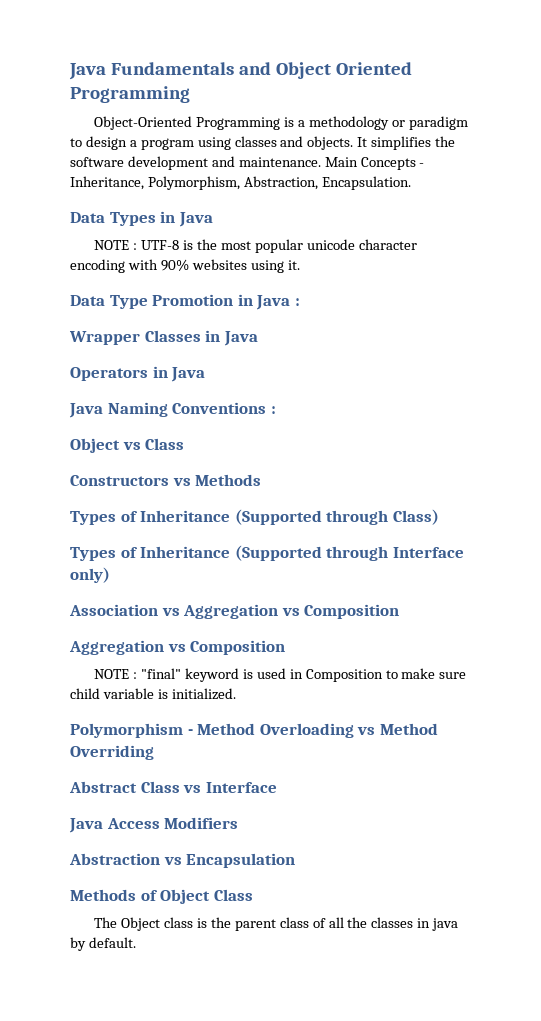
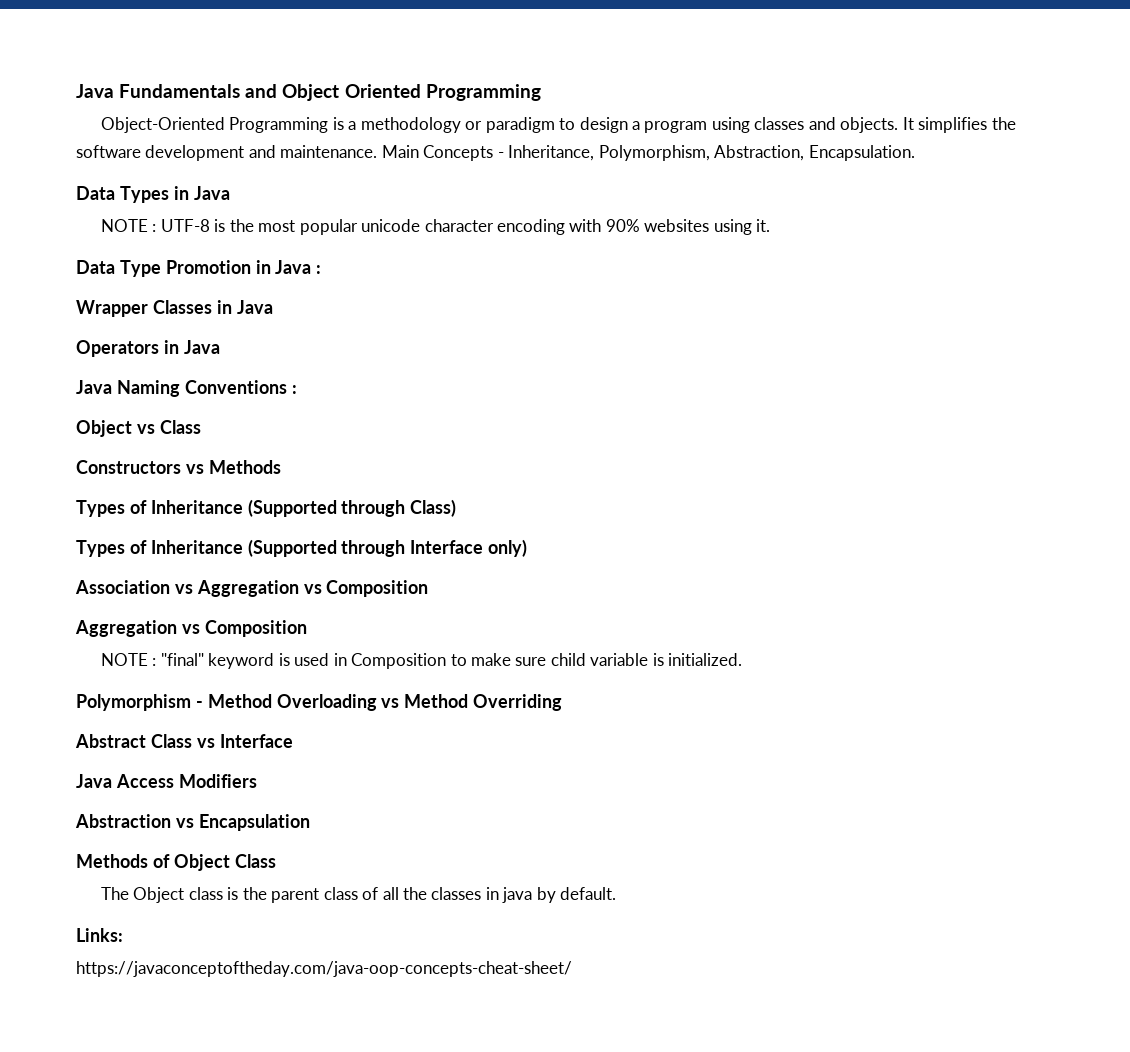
(136, 942) none -> [76,928,123,942] [76,961,572,977] // Links: // https://javaconceptoftheday.com/java-oop-concepts-cheat-sheet/

